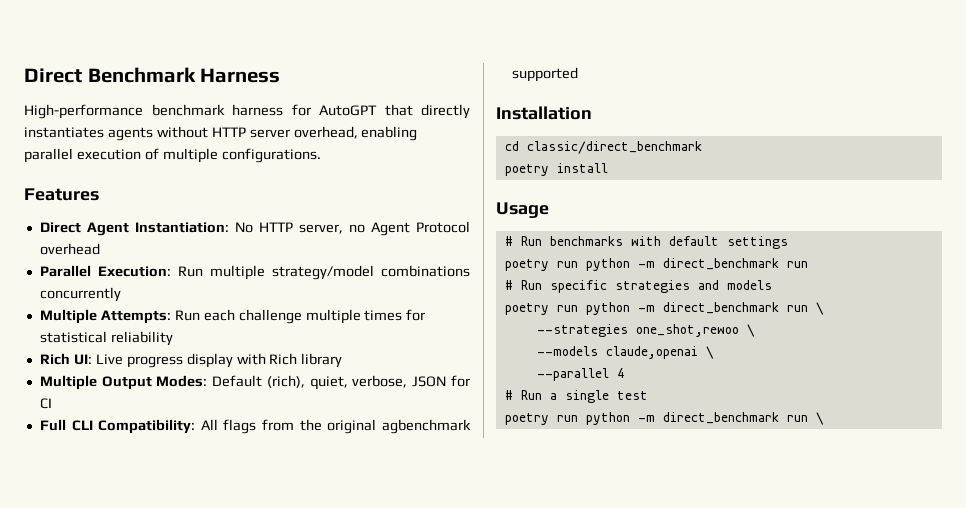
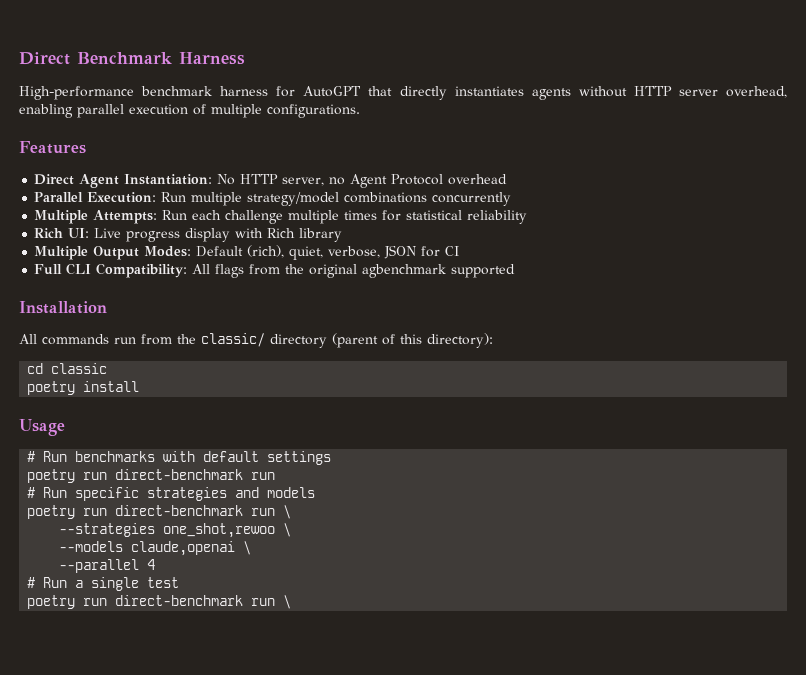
(592, 113) none -> [19,333,493,348] // All commands run from the classic/ directory (parent of this directory):
[526,141,702,154] classic/direct_benchmark -> [51,363,108,374] classic
[585,258,779,271] python -m direct_benchmark -> [115,469,244,480] direct-benchmark
[585,302,779,315] python -m direct_benchmark -> [115,505,244,516] direct-benchmark
[585,412,779,425] python -m direct_benchmark -> [115,595,244,606] direct-benchmark

